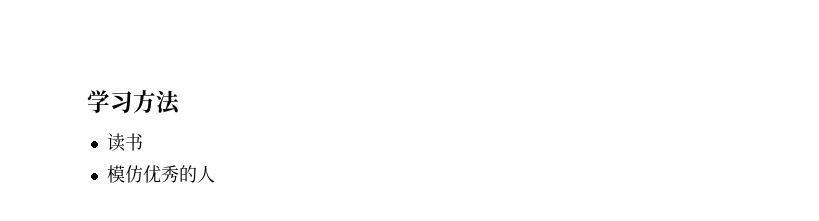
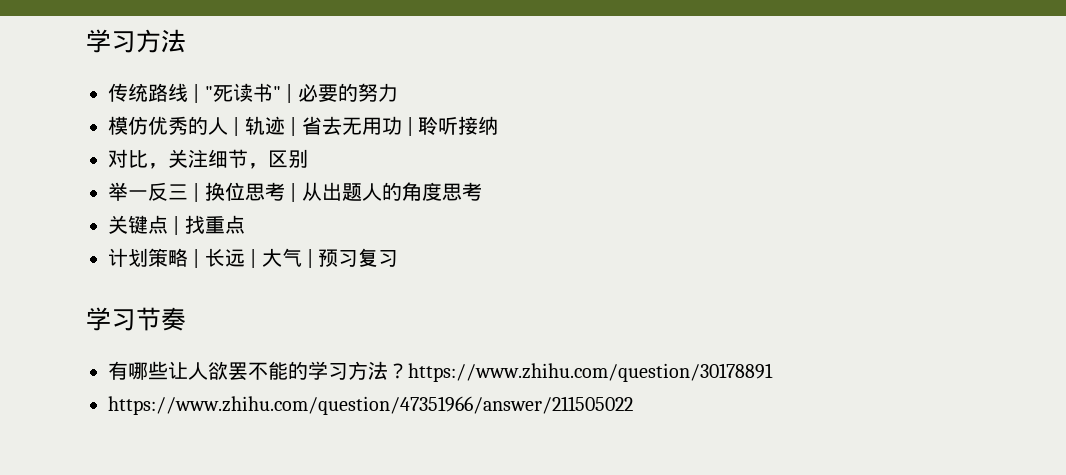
[106,133,143,152] [106,165,215,183] 读书 // 模仿优秀的人 -> [108,83,398,103] [108,116,499,136] [108,149,308,169] [108,182,482,202] [108,215,245,235] [108,248,399,268] [86,307,186,331] [108,361,773,382] [108,396,633,415] 传统路线 | "死读书" | 必要的努力 // 模仿优秀的人 | 轨迹 | 省去无用功 | 聆听接纳 // 对比，关注细节，区别 // 举一反三 | 换位思考 | 从出题人的角度思考 // 关键点 | 找重点 // 计划策略 | 长远 | 大气 | 预习复习 // 学习节奏 // 有哪些让人欲罢不能的学习方法？https://www.zhihu.com/question/30178891 // https://www.zhihu.com/question/47351966/answer/211505022

